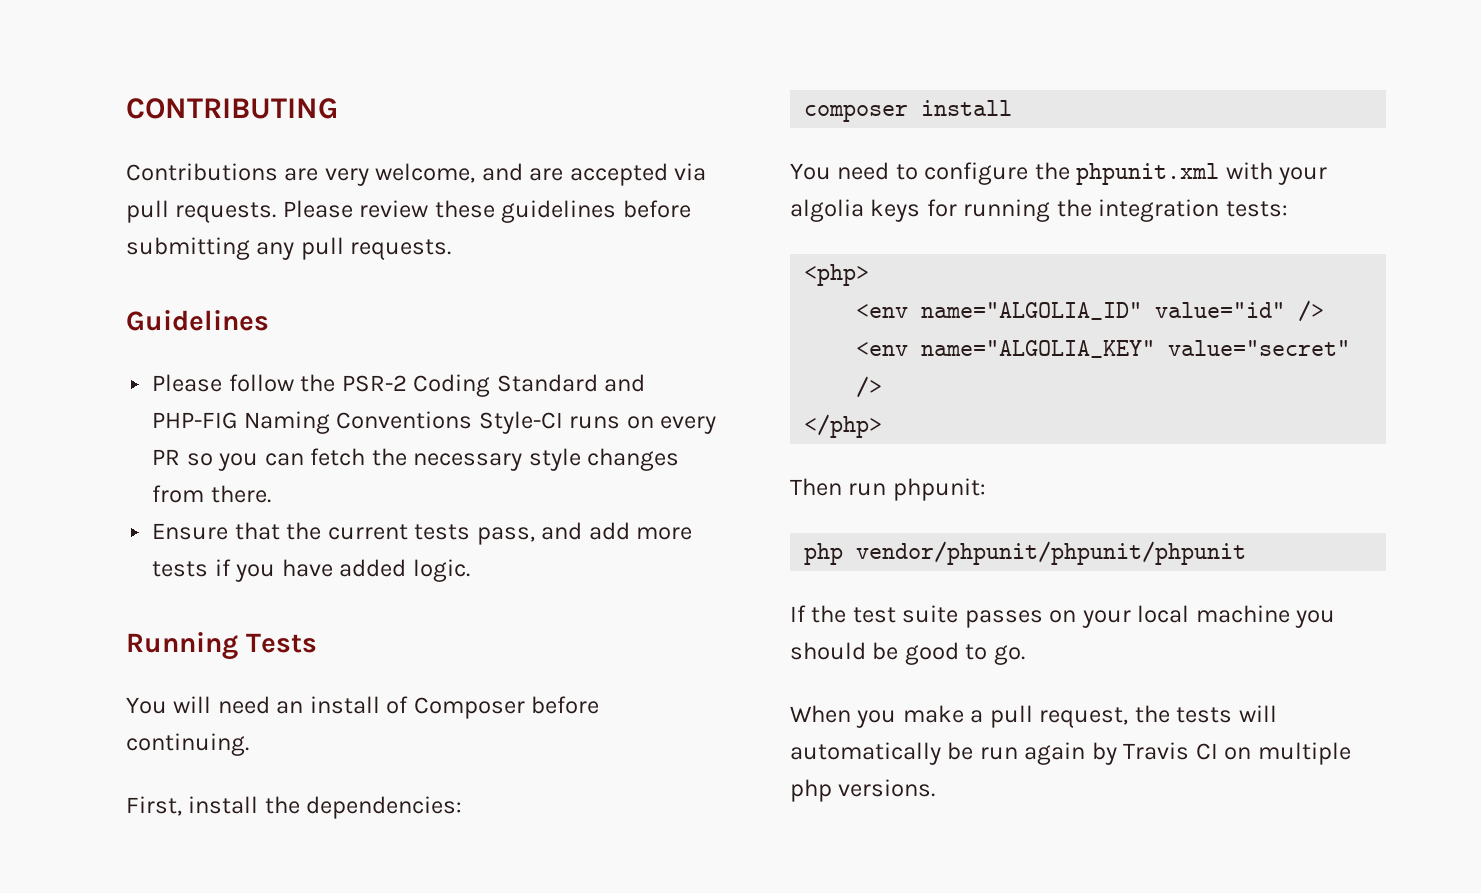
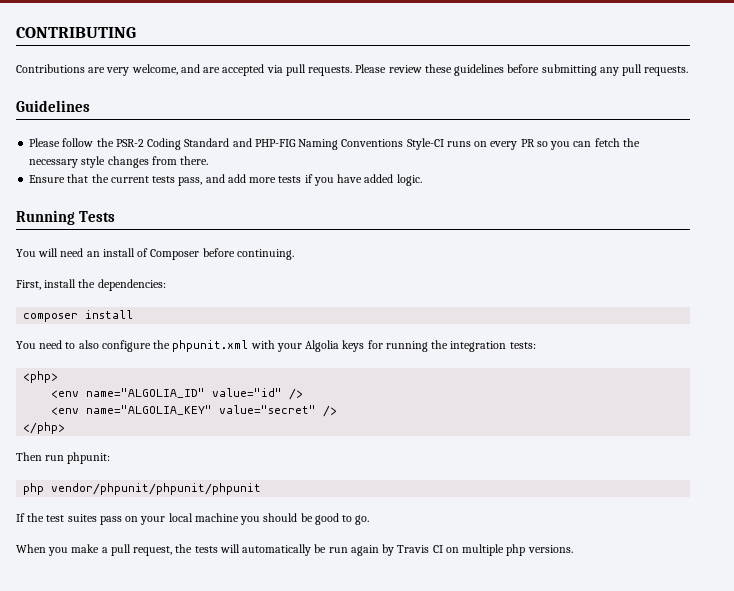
(918, 172) none -> [78,340,99,349] also
[790,199,864,222] algolia -> [305,340,340,352] Algolia
[902,605,1043,628] suite passes -> [67,514,122,525] suites pass

